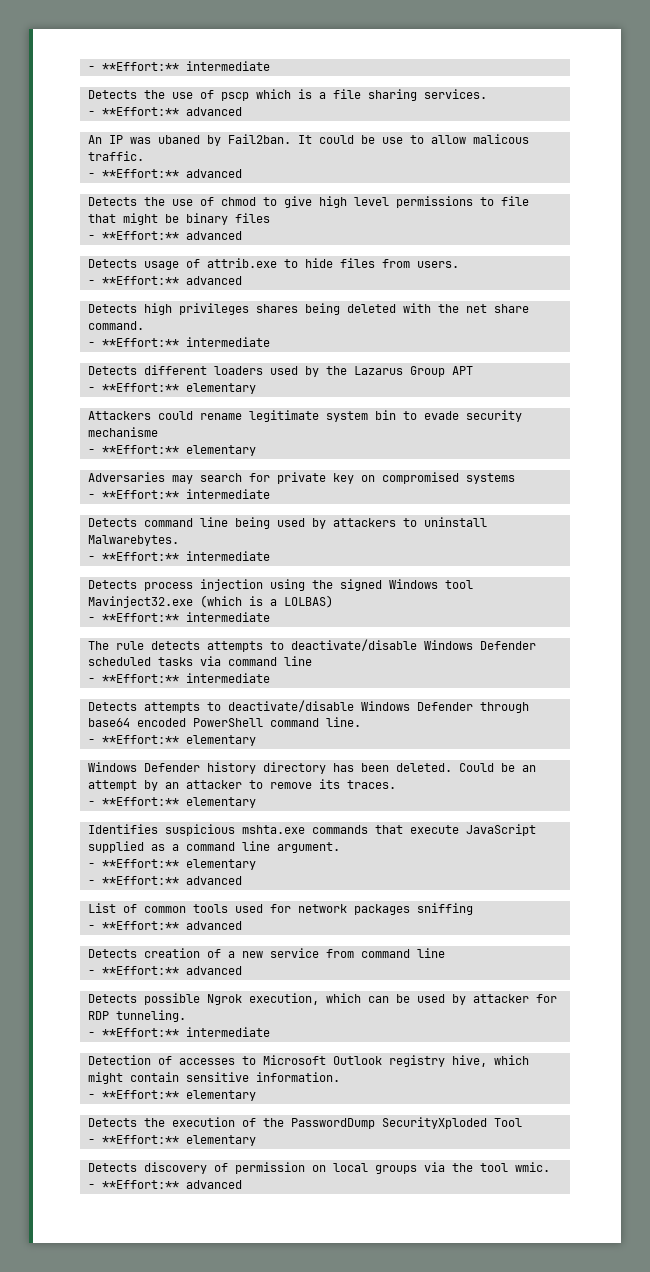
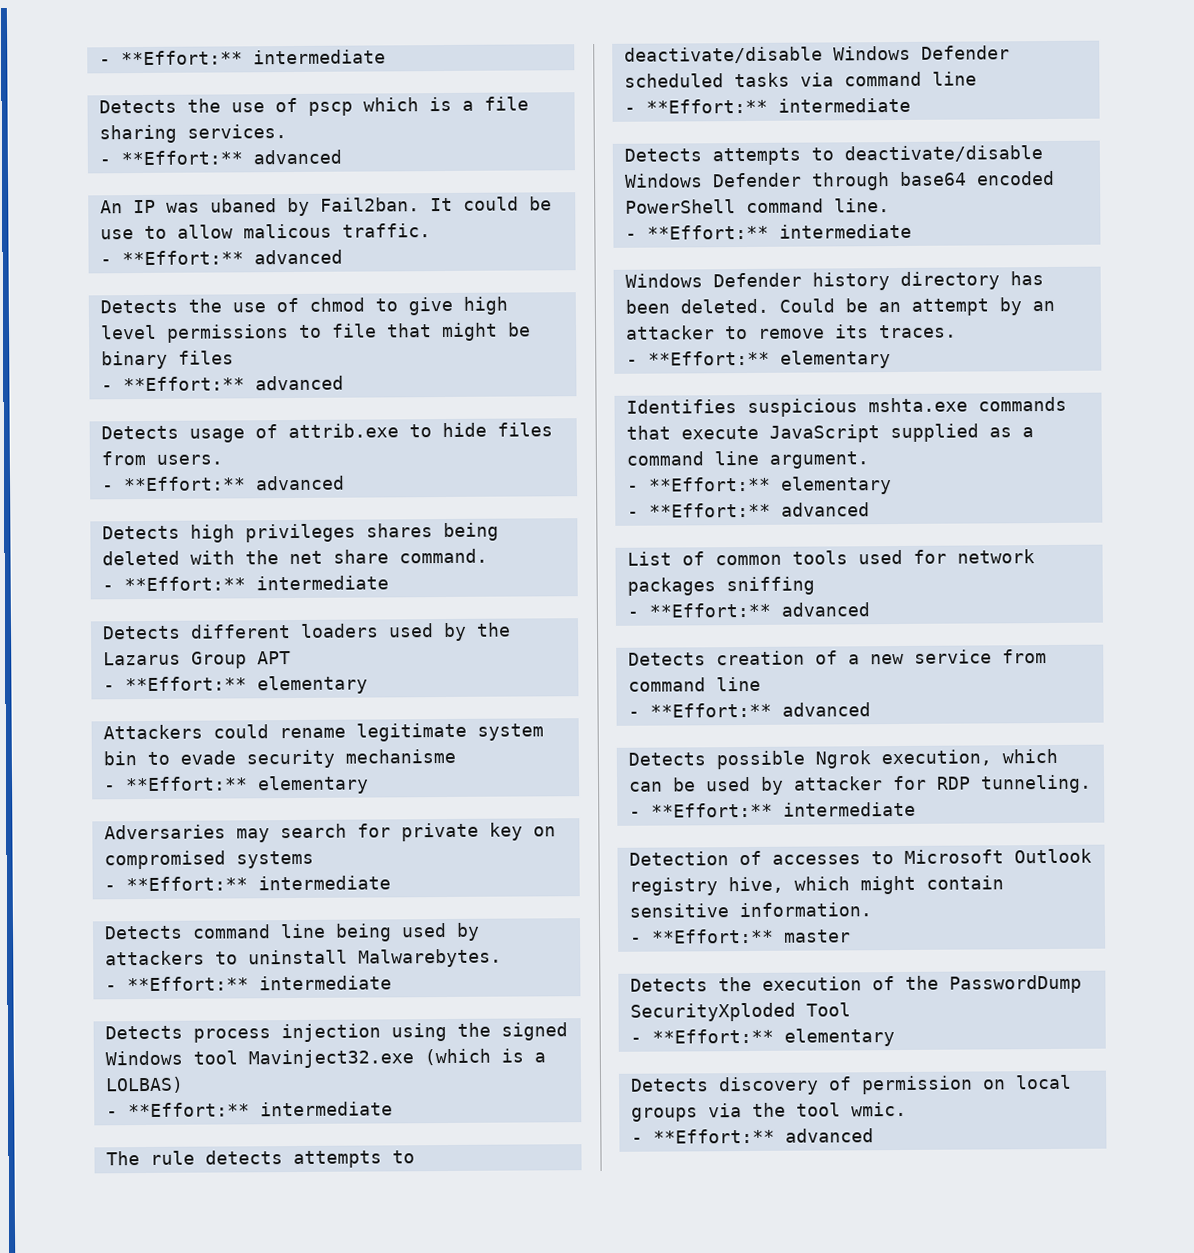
[185,735,256,746] elementary -> [779,223,912,239] intermediate
[185,1090,256,1101] elementary -> [784,929,851,943] master

